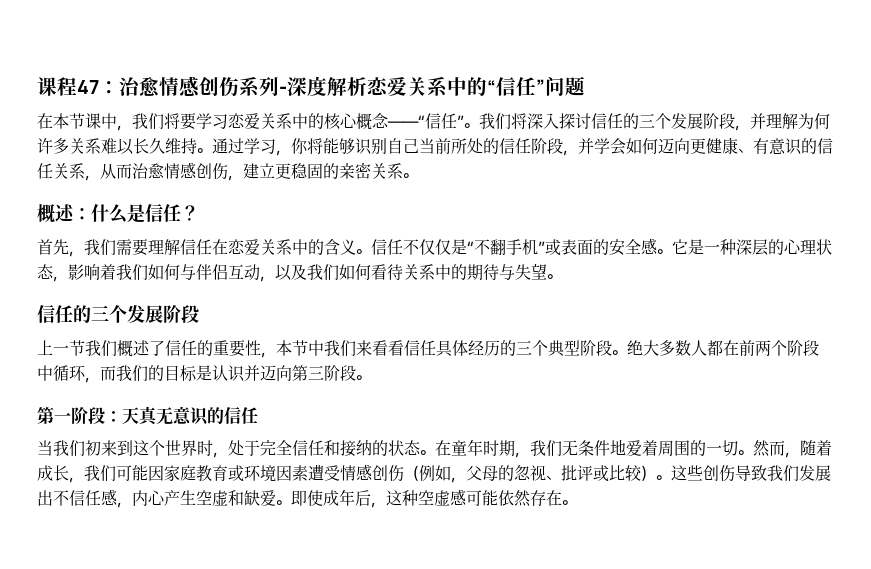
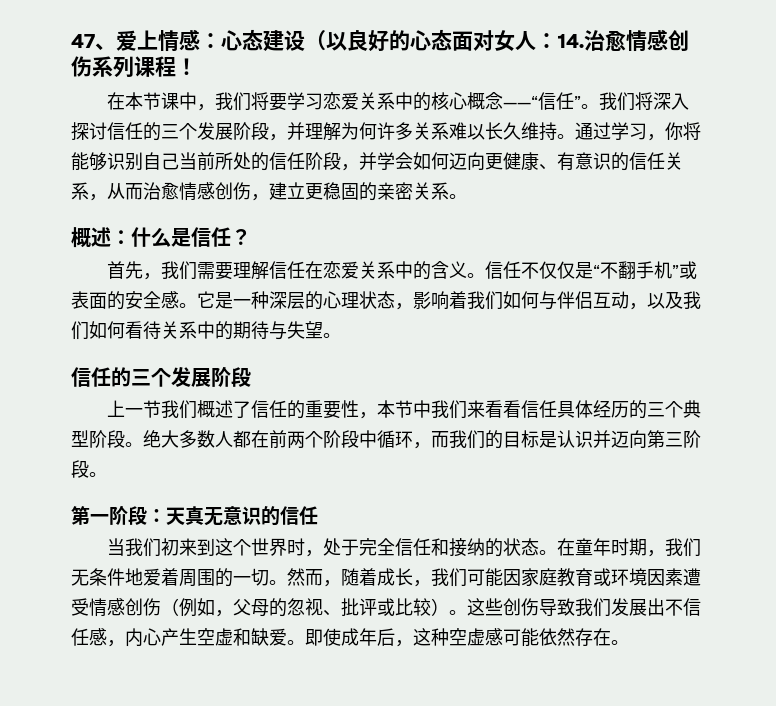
[37,76,585,97] 课程47：治愈情感创伤系列-深度解析恋爱关系中的“信任”问题 -> [71,29,689,52] [71,56,197,78] 47、爱上情感：心态建设（以良好的心态面对女人：14.治愈情感创伤系列课程！

